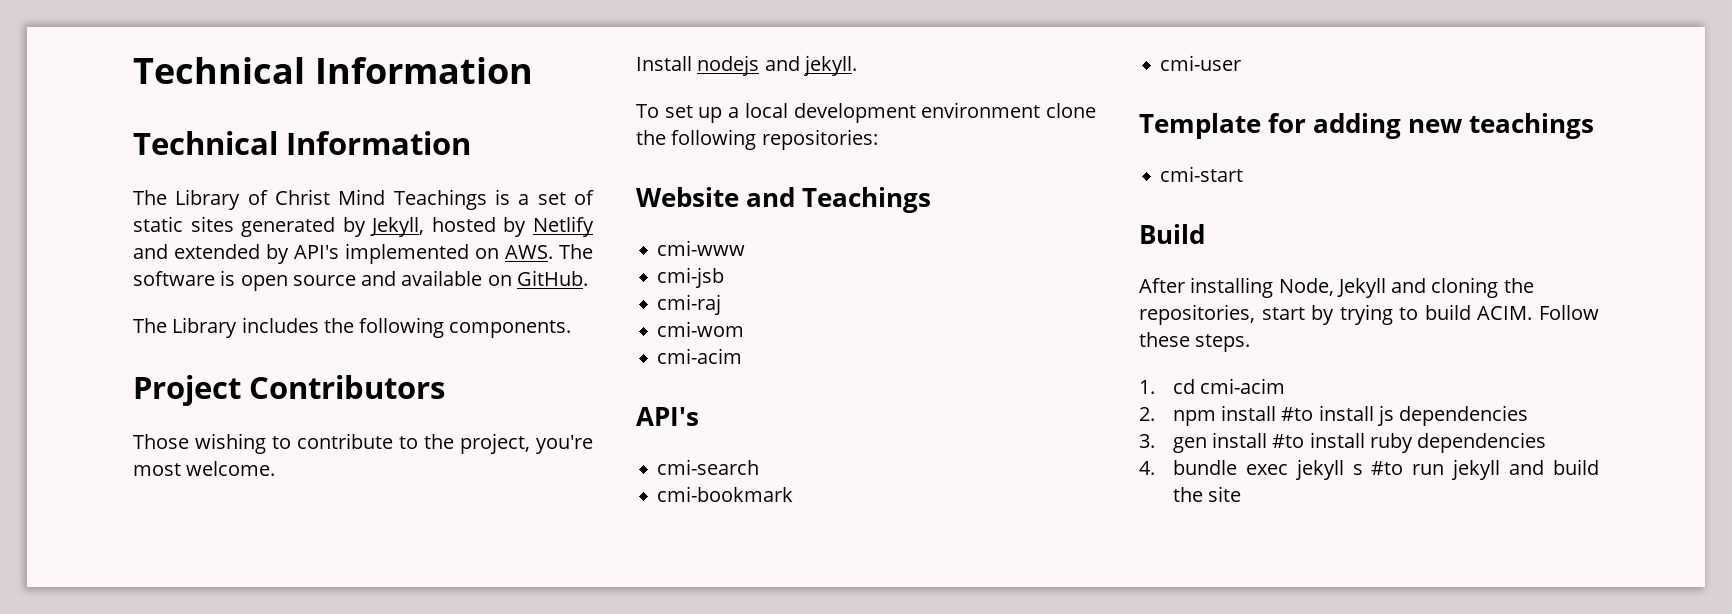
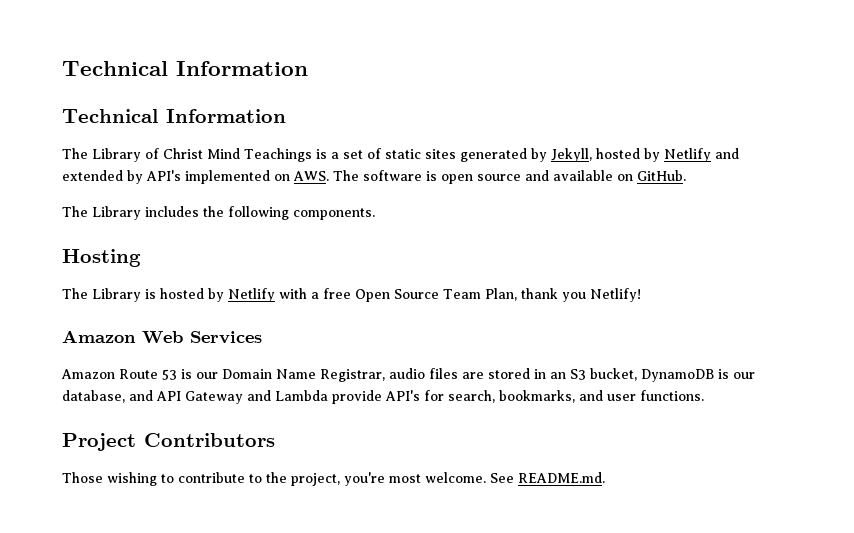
(572, 329) none -> [62,249,141,267] [62,288,641,302] [62,330,262,344] [61,368,755,382] [62,390,704,404] // Hosting // The Library is hosted by Netlify with a free Open Source Team Plan, thank you Netlify! // Amazon Web Services // Amazon Route 53 is our Domain Name Registrar, audio files are stored in an S3 bucket, DynamoDB is our database, and API Gateway and Lambda provide API's for search, bookmarks, and user functions.
[636,55,857,76] [636,102,1096,123] [636,129,878,150] [636,187,932,213] [657,240,746,256] [657,267,725,288] [657,294,722,315] [657,321,745,337] [657,348,743,364] [636,407,699,426] [657,459,760,475] [657,486,794,502] [1160,55,1242,71] [1139,113,1595,139] [1160,166,1244,182] [1139,224,1205,244] [1139,277,1534,298] [1139,304,1599,325] [1139,332,1251,352] [1139,378,1286,394] [1139,405,1529,426] [1139,432,1547,453] [1139,459,1599,480] [1172,486,1242,502] // Install nodejs and jekyll. // To set up a local development environment clone the following repositories: // Website and Teachings // cmi-www // cmi-jsb // cmi-raj // cmi-wom // cmi-acim // API's // cmi-search // cmi-bookmark // cmi-user // Template for adding new teachings // cmi-start // Build // After installing Node, Jekyll and cloning the repositories, start by trying to build ACIM. Follow these steps. // 1. cd cmi-acim // 2. npm install #to install js dependencies // 3. gen install #to install ruby dependencies // 4. bundle exec jekyll s #to run jekyll and build the site -> [490,472,605,483] See README.md.

